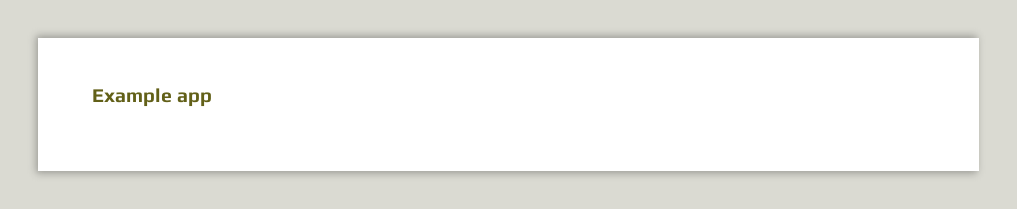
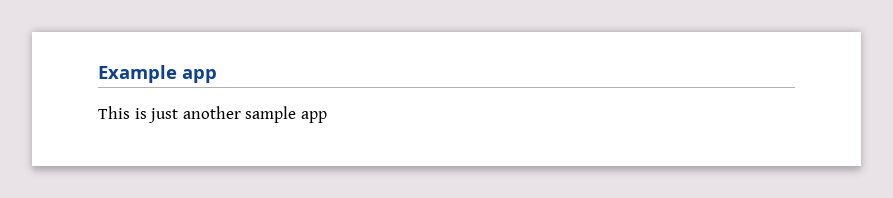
(213, 99) none -> [98,106,327,123] // This is just another sample app

